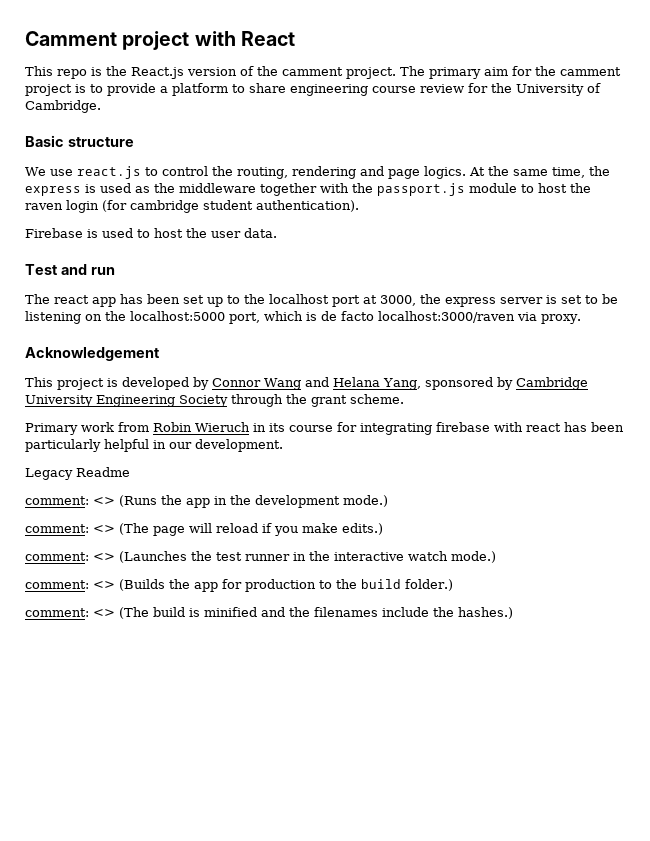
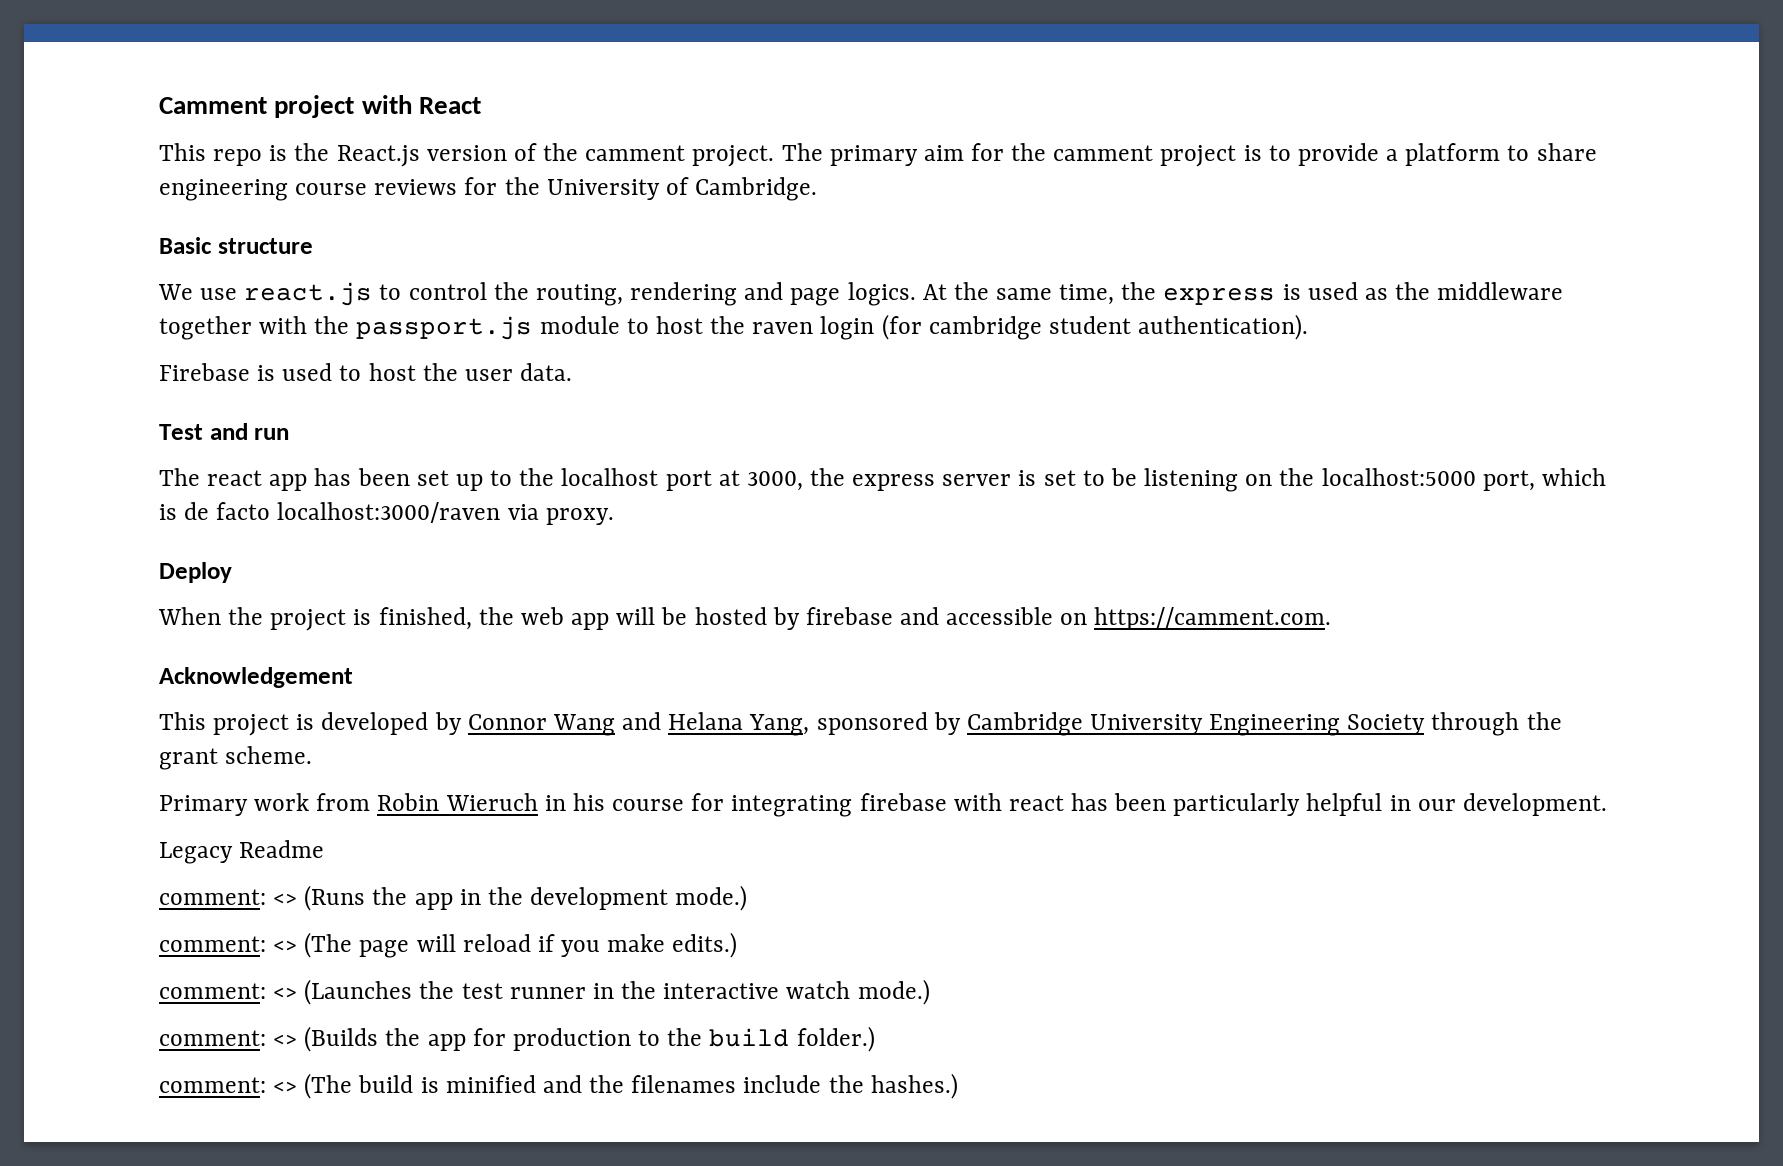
[420,84,464,93] review -> [374,179,458,195] reviews
(581, 319) none -> [159,562,232,583] [158,607,1332,631] // Deploy // When the project is finished, the web app will be hosted by firebase and accessible on https://camment.com.
[269,423,285,432] its -> [572,793,605,811] his

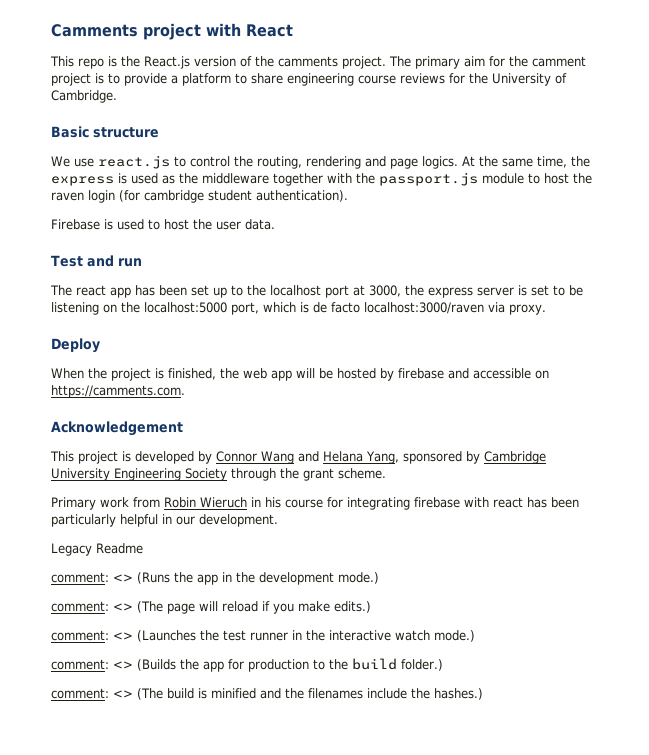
[159,97,267,114] Camment -> [51,24,138,37] Camments
[585,145,686,161] camment -> [278,56,338,67] camments
[1094,607,1332,630] https://camment.com. -> [51,385,185,398] https://camments.com.

